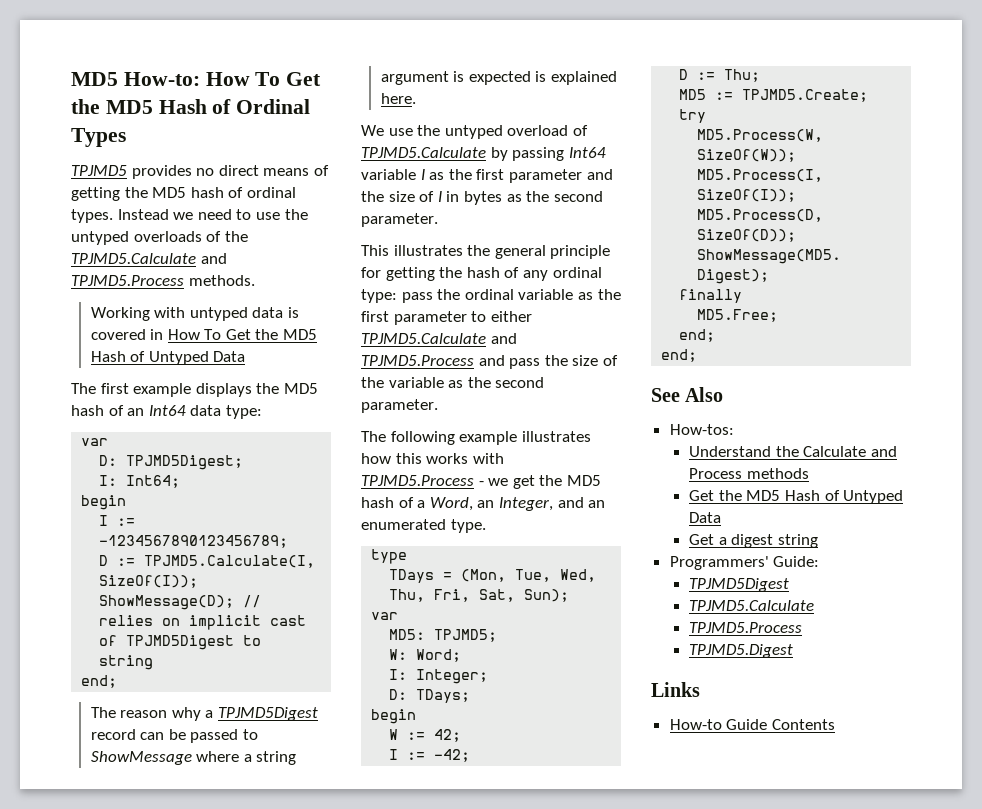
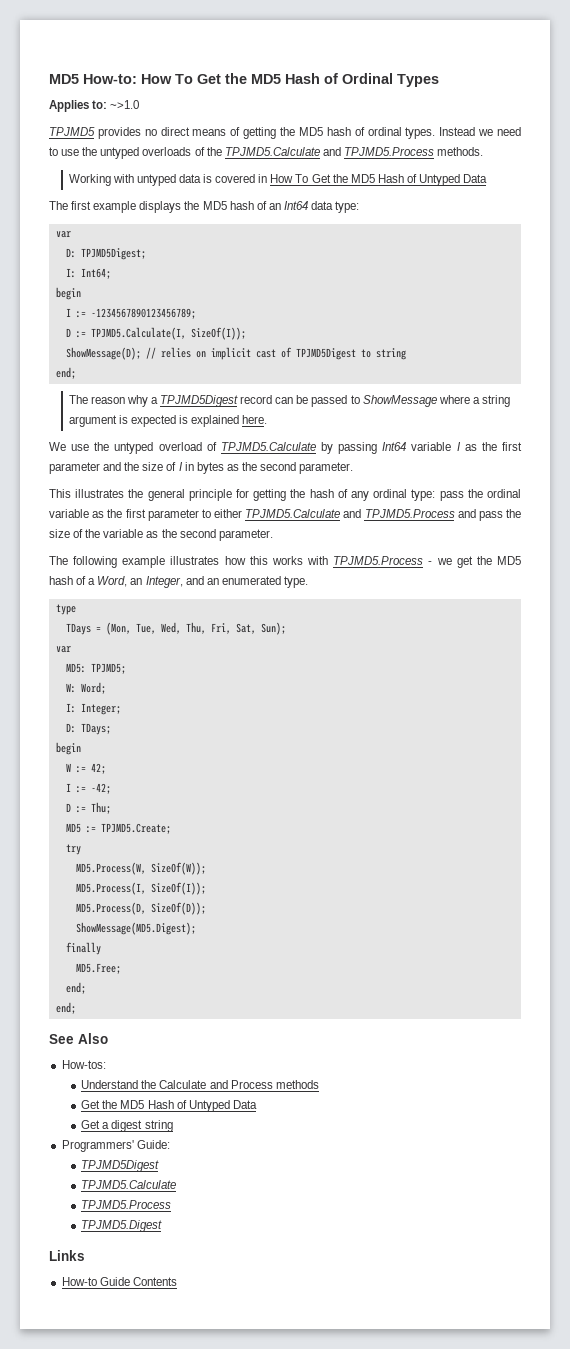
(126, 137) none -> [49,100,140,112] // Applies to: ~>1.0

